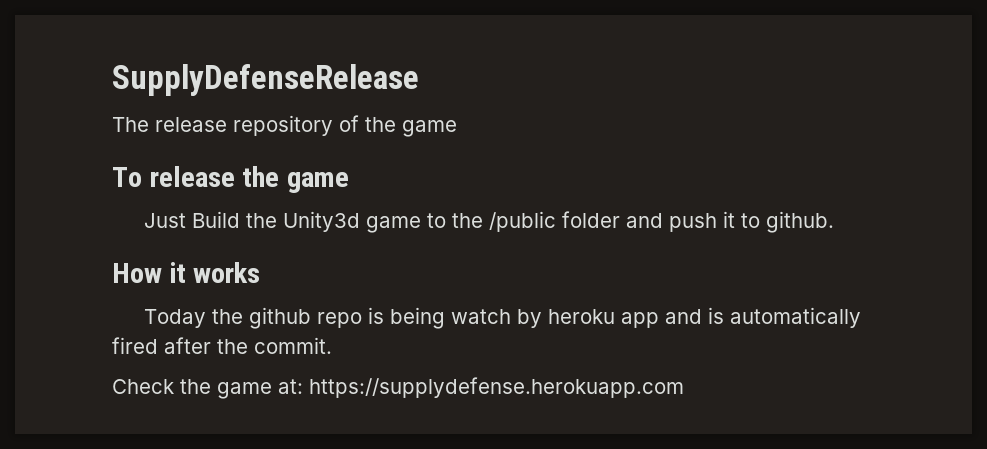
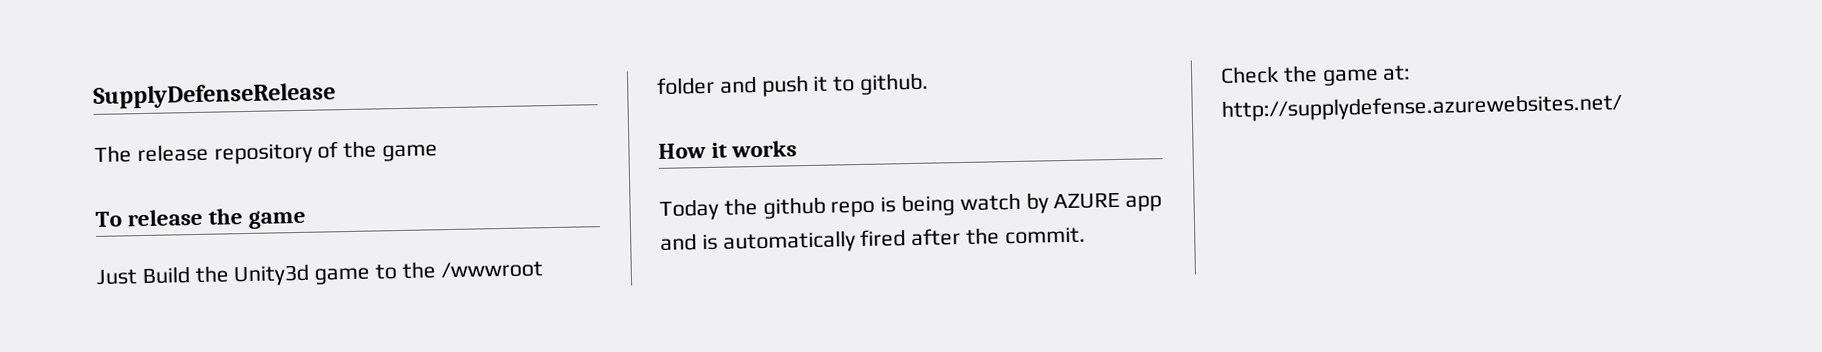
[488,211,556,232] /public -> [440,260,543,279] /wwwroot
[547,309,615,324] heroku -> [1053,192,1121,210] AZURE
[309,377,684,398] https://supplydefense.herokuapp.com -> [1221,93,1622,122] http://supplydefense.azurewebsites.net/

